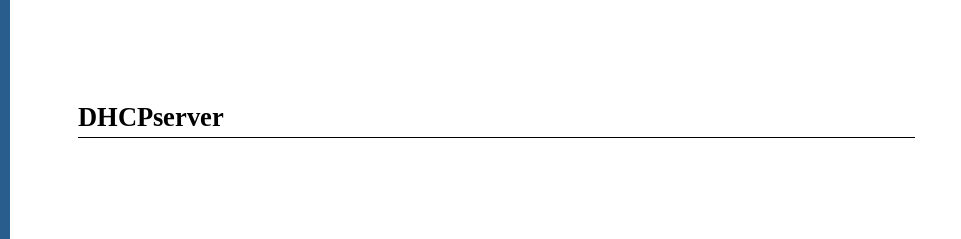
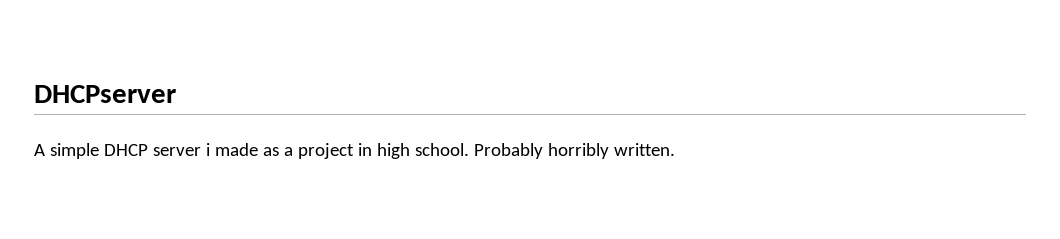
(224, 117) none -> [34,143,675,159] // A simple DHCP server i made as a project in high school. Probably horribly written.

